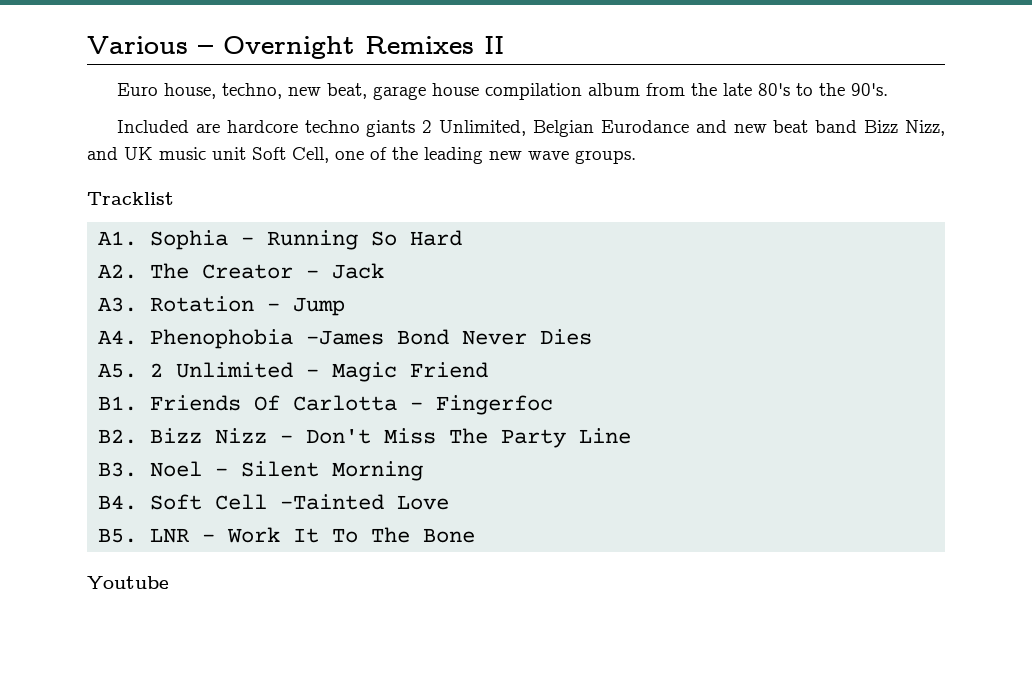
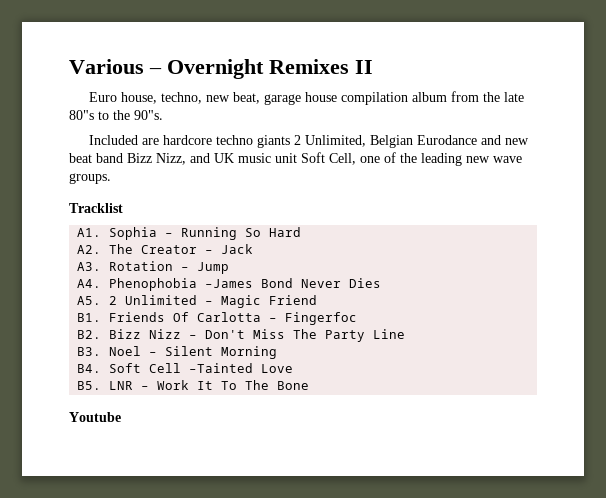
[758,83,791,96] 80's -> [69,110,94,120] 80"s
[851,83,889,96] 90's. -> [134,110,163,120] 90"s.

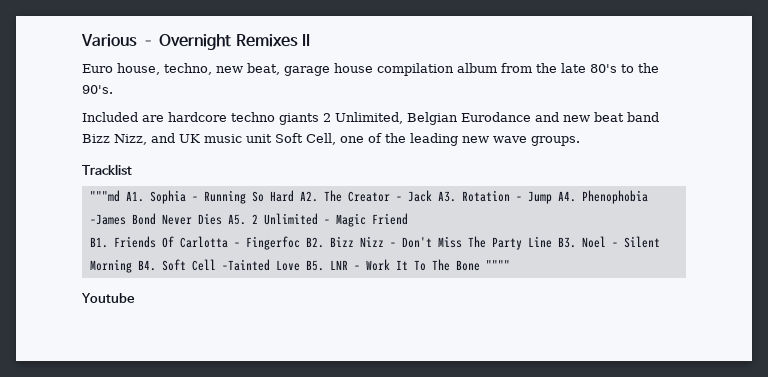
[69,110,94,120] 80"s -> [590,64,617,73] 80's
[134,110,163,120] 90"s. -> [82,85,113,94] 90's.
(123, 208) none -> [89,190,120,202] """md
(302, 232) // -> (294, 196) none
(254, 249) // -> (432, 196) none
(230, 268) // -> (552, 197) none
(382, 283) // -> (222, 219) none
(358, 318) // -> (300, 243) none
(406, 334) // -> (552, 242) none
(278, 352) // -> (132, 266) none
(294, 368) // -> (300, 265) none
(310, 385) none -> [485,260,510,270] """"

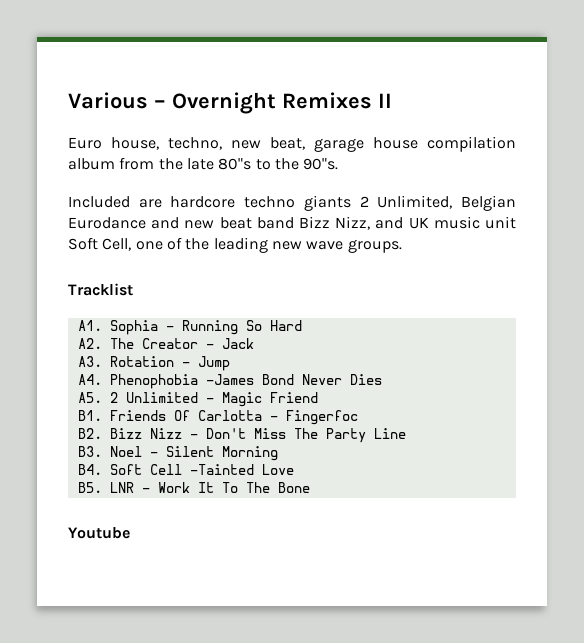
[590,64,617,73] 80's -> [218,158,252,170] 80"s
[82,85,113,94] 90's. -> [303,158,339,170] 90"s.
[89,190,120,202] """md -> (133, 289) none
(294, 196) none -> (302, 325) //
(432, 196) none -> (254, 343) //
(552, 197) none -> (230, 363) //
(222, 219) none -> (382, 379) //
(300, 243) none -> (358, 417) //
(552, 242) none -> (406, 433) //
(132, 266) none -> (278, 453) //
(300, 265) none -> (294, 469) //
[485,260,510,270] """" -> (310, 487) none

